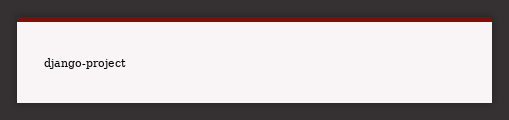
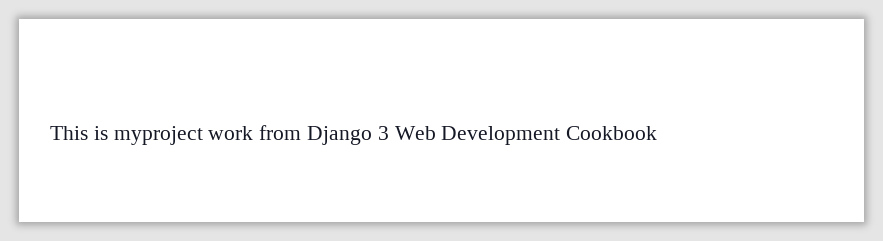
[44,58,126,69] django-project -> [50,125,658,145] This is myproject work from Django 3 Web Development Cookbook

